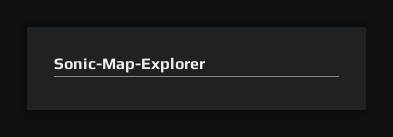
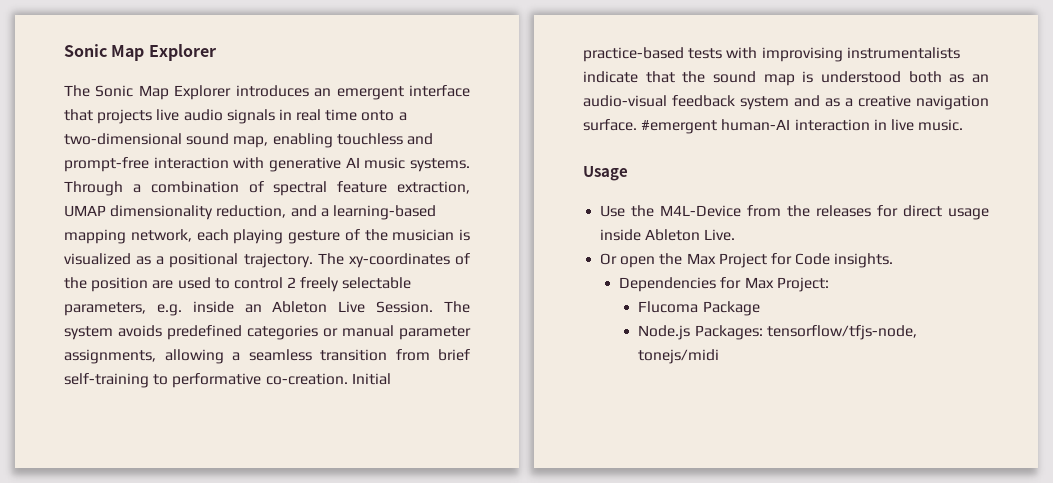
[54,57,206,73] Sonic-Map-Explorer -> [64,44,216,61] [64,85,470,100] [64,109,407,124] [64,133,433,148] [64,157,471,172] [64,181,470,196] [64,205,436,220] [64,229,470,244] [64,253,470,268] [64,277,412,292] [64,301,470,316] [64,325,471,340] [64,349,470,364] [64,373,391,388] [583,47,960,62] [583,71,989,86] [583,95,989,110] [583,119,964,134] [583,166,628,181] [600,205,989,220] [600,229,736,241] [600,253,894,268] [619,277,829,292] [638,301,760,316] [638,325,917,340] [638,349,720,364] Sonic Map Explorer // The Sonic Map Explorer introduces an emergent interface that projects live audio signals in real time onto a two-dimensional sound map, enabling touchless and prompt-free interaction with generative AI music systems. Through a combination of spectral feature extraction, UMAP dimensionality reduction, and a learning-based mapping network, each playing gesture of the musician is visualized as a positional trajectory. The xy-coordinates of the position are used to control 2 freely selectable parameters, e.g. inside an Ableton Live Session. The system avoids predefined categories or manual parameter assignments, allowing a seamless transition from brief self-training to performative co-creation. Initial practice-based tests with improvising instrumentalists indicate that the sound map is understood both as an audio-visual feedback system and as a creative navigation surface. #emergent human-AI interaction in live music. // Usage // Use the M4L-Device from the releases for direct usage inside Ableton Live. // Or open the Max Project for Code insights. // Dependencies for Max Project: // Flucoma Package // Node.js Packages: tensorflow/tfjs-node, tonejs/midi

